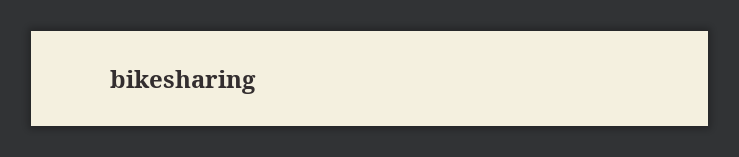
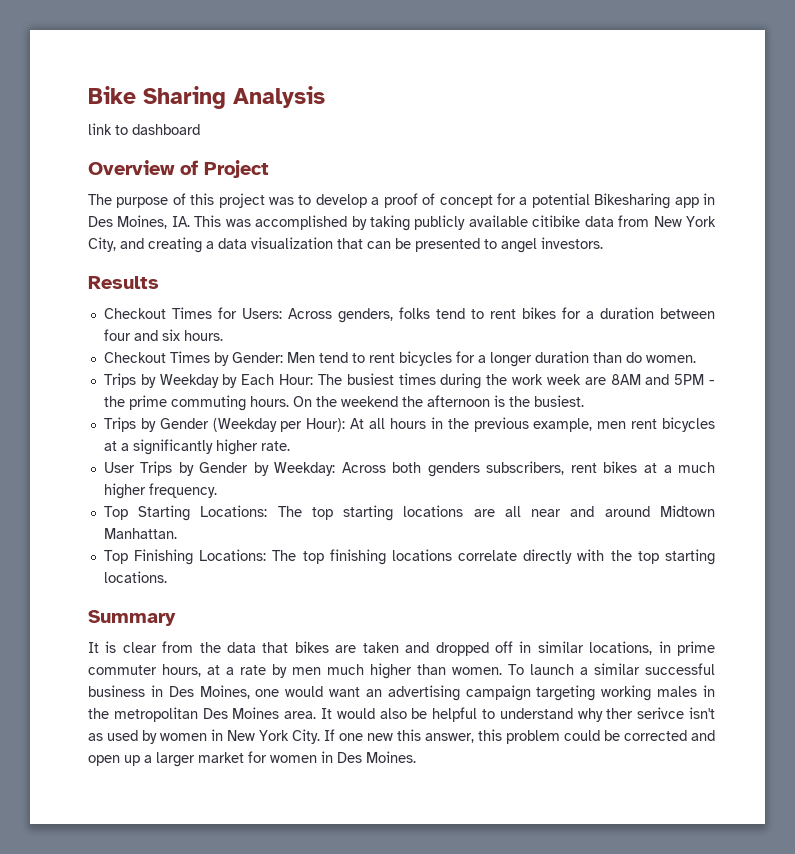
[110,70,256,94] bikesharing -> [88,86,325,109] [88,123,200,135] [88,160,269,178] [88,193,716,209] [88,215,717,231] [88,237,603,253] [88,276,159,289] [103,307,715,323] [103,329,223,341] [103,351,696,367] [103,373,715,389] [103,395,584,411] [103,417,715,432] [103,439,290,455] [103,461,715,477] [103,483,217,499] [103,505,715,521] [103,528,177,539] [103,549,716,565] [103,571,167,583] [88,610,176,626] [88,641,715,656] [88,663,715,679] [88,685,715,701] [88,707,715,722] [88,729,715,744] [88,751,416,767] Bike Sharing Analysis // link to dashboard // Overview of Project // The purpose of this project was to develop a proof of concept for a potential Bikesharing app in Des Moines, IA. This was accomplished by taking publicly available citibike data from New York City, and creating a data visualization that can be presented to angel investors. // Results // Checkout Times for Users: Across genders, folks tend to rent bikes for a duration between four and six hours. // Checkout Times by Gender: Men tend to rent bicycles for a longer duration than do women. // Trips by Weekday by Each Hour: The busiest times during the work week are 8AM and 5PM - the prime commuting hours. On the weekend the afternoon is the busiest. // Trips by Gender (Weekday per Hour): At all hours in the previous example, men rent bicycles at a significantly higher rate. // User Trips by Gender by Weekday: Across both genders subscribers, rent bikes at a much higher frequency. // Top Starting Locations: The top starting locations are all near and around Midtown Manhattan. // Top Finishing Locations: The top finishing locations correlate directly with the top starting locations. // Summary // It is clear from the data that bikes are taken and dropped off in similar locations, in prime commuter hours, at a rate by men much higher than women. To launch a similar successful business in Des Moines, one would want an advertising campaign targeting working males in the metropolitan Des Moines area. It would also be helpful to understand why ther serivce isn't as used by women in New York City. If one new this answer, this problem could be corrected and open up a larger market for women in Des Moines.

